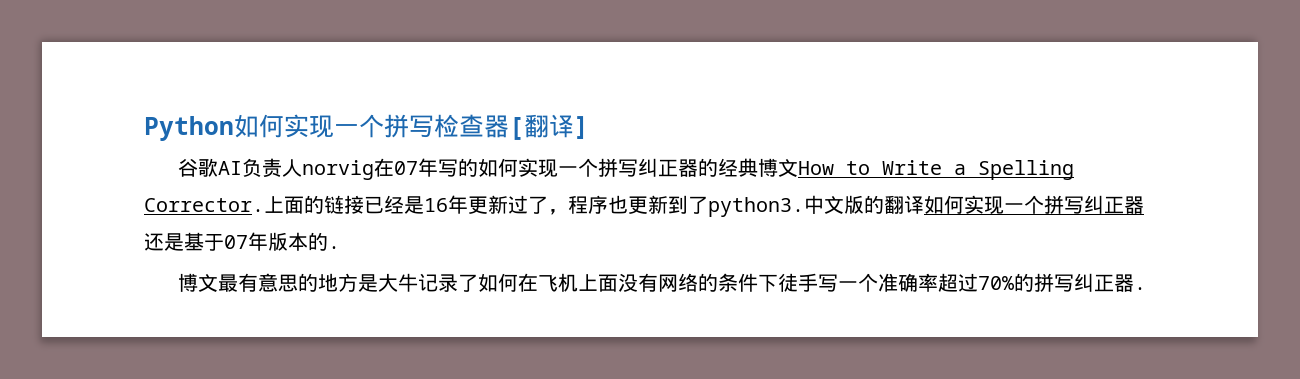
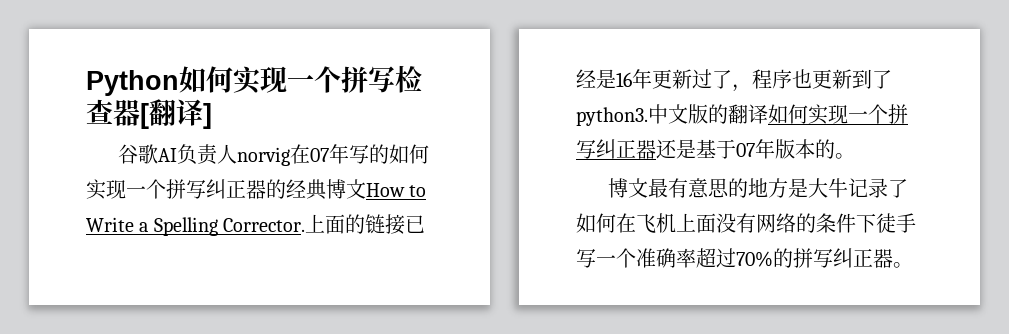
[328,246,340,249] . -> [835,153,855,159] 。
[1133,287,1146,290] . -> [893,262,913,268] 。

